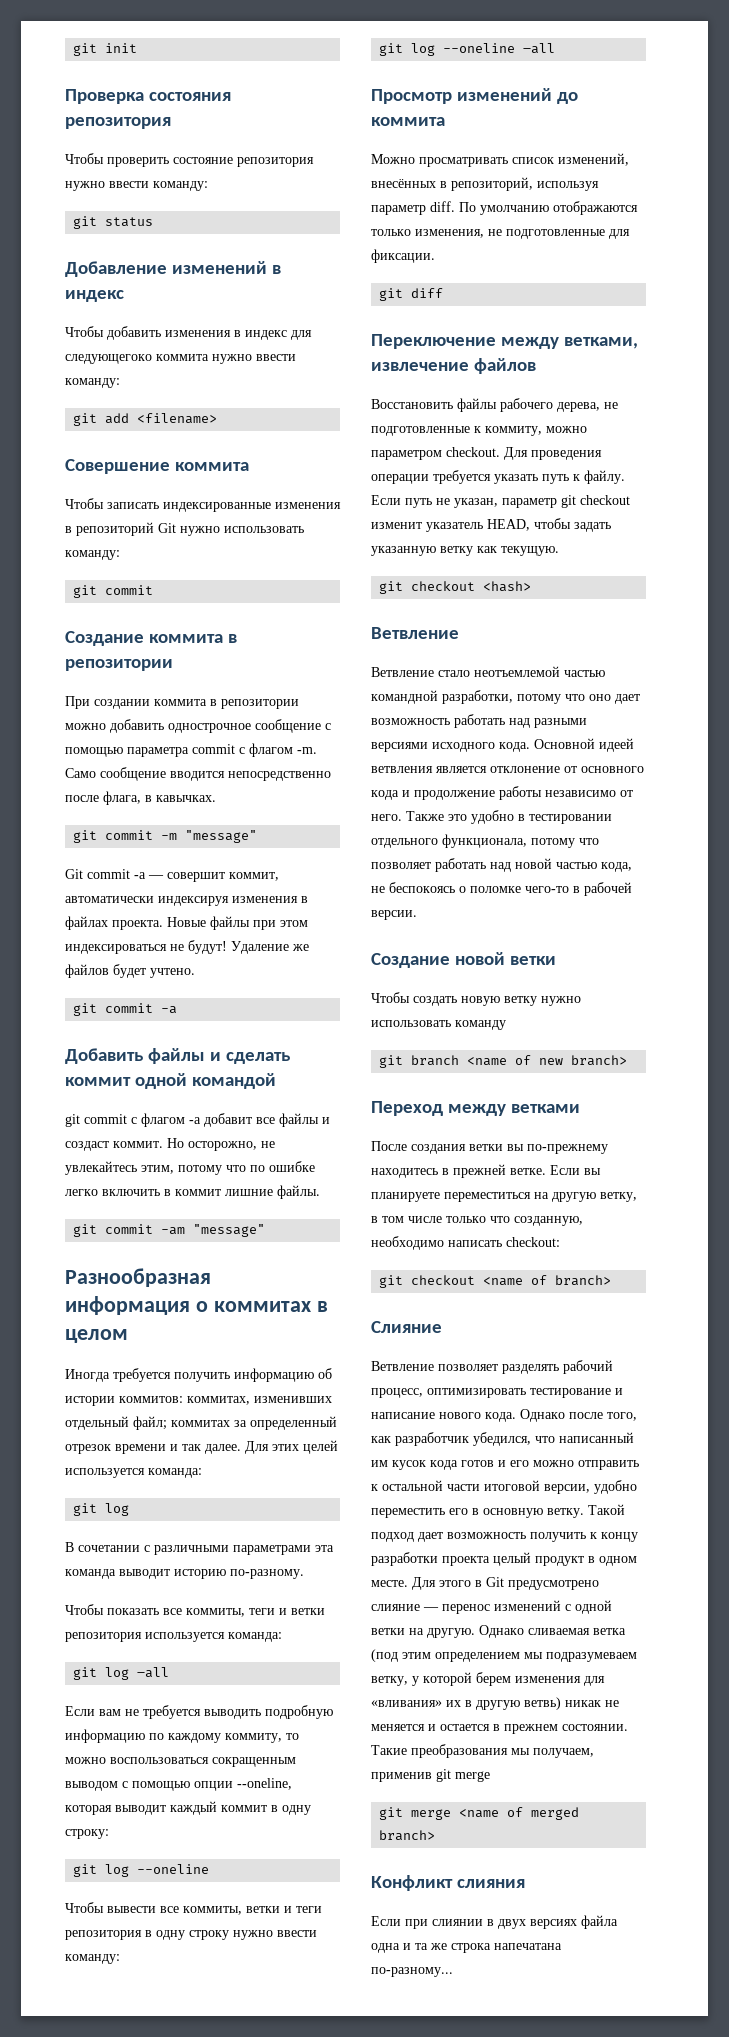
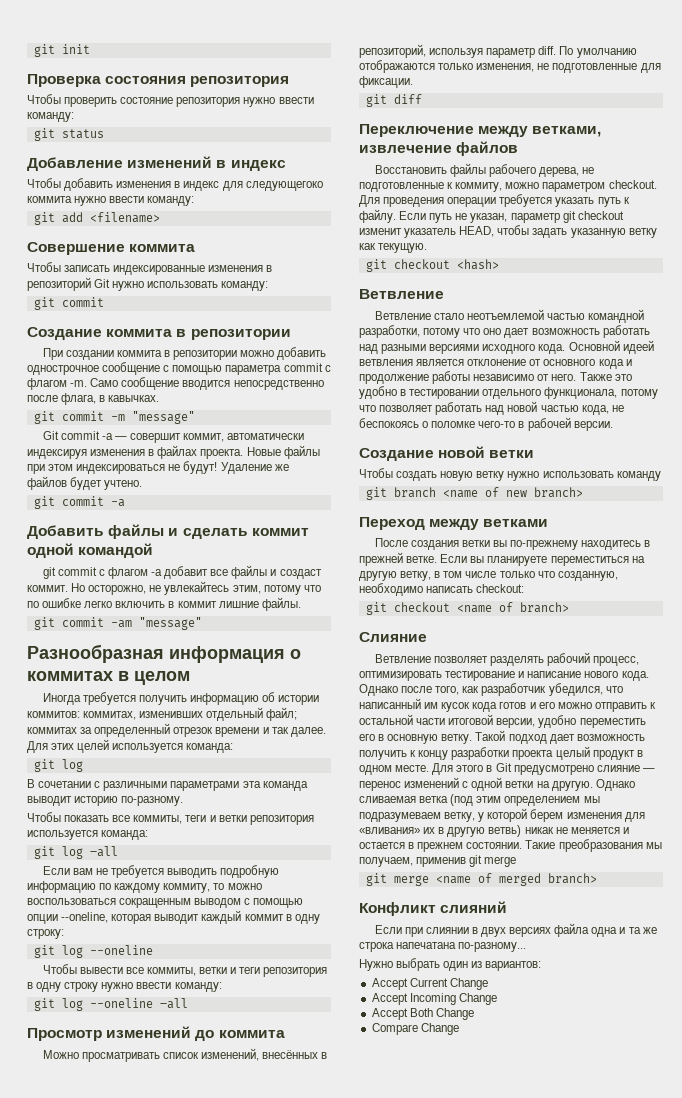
[457,1879,526,1888] слияния -> [440,901,508,913] слияний
(453, 1972) none -> [359,958,542,971] [371,978,488,990] [371,993,497,1005] [371,1008,474,1020] [371,1023,459,1035] // Нужно выбрать один из вариантов: // Accept Current Change // Accept Incoming Change // Accept Both Change // Compare Change

